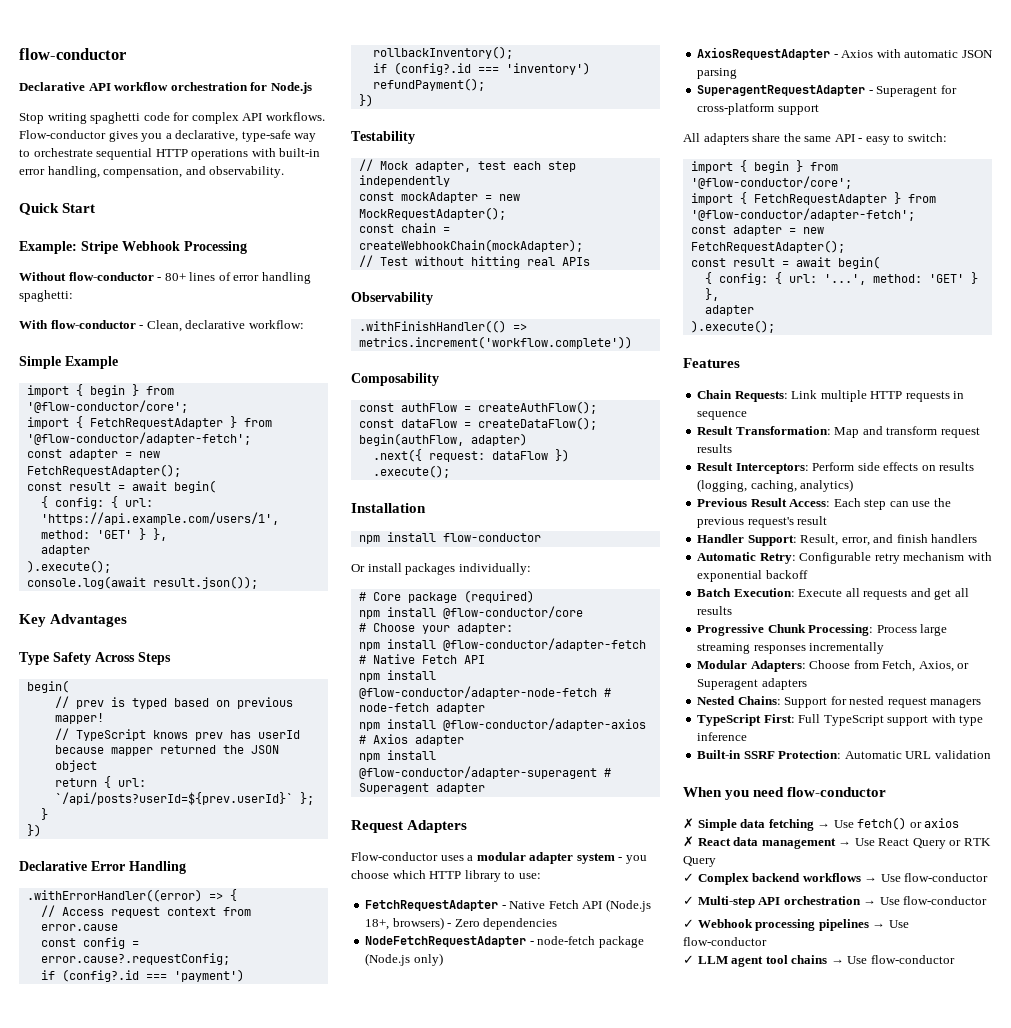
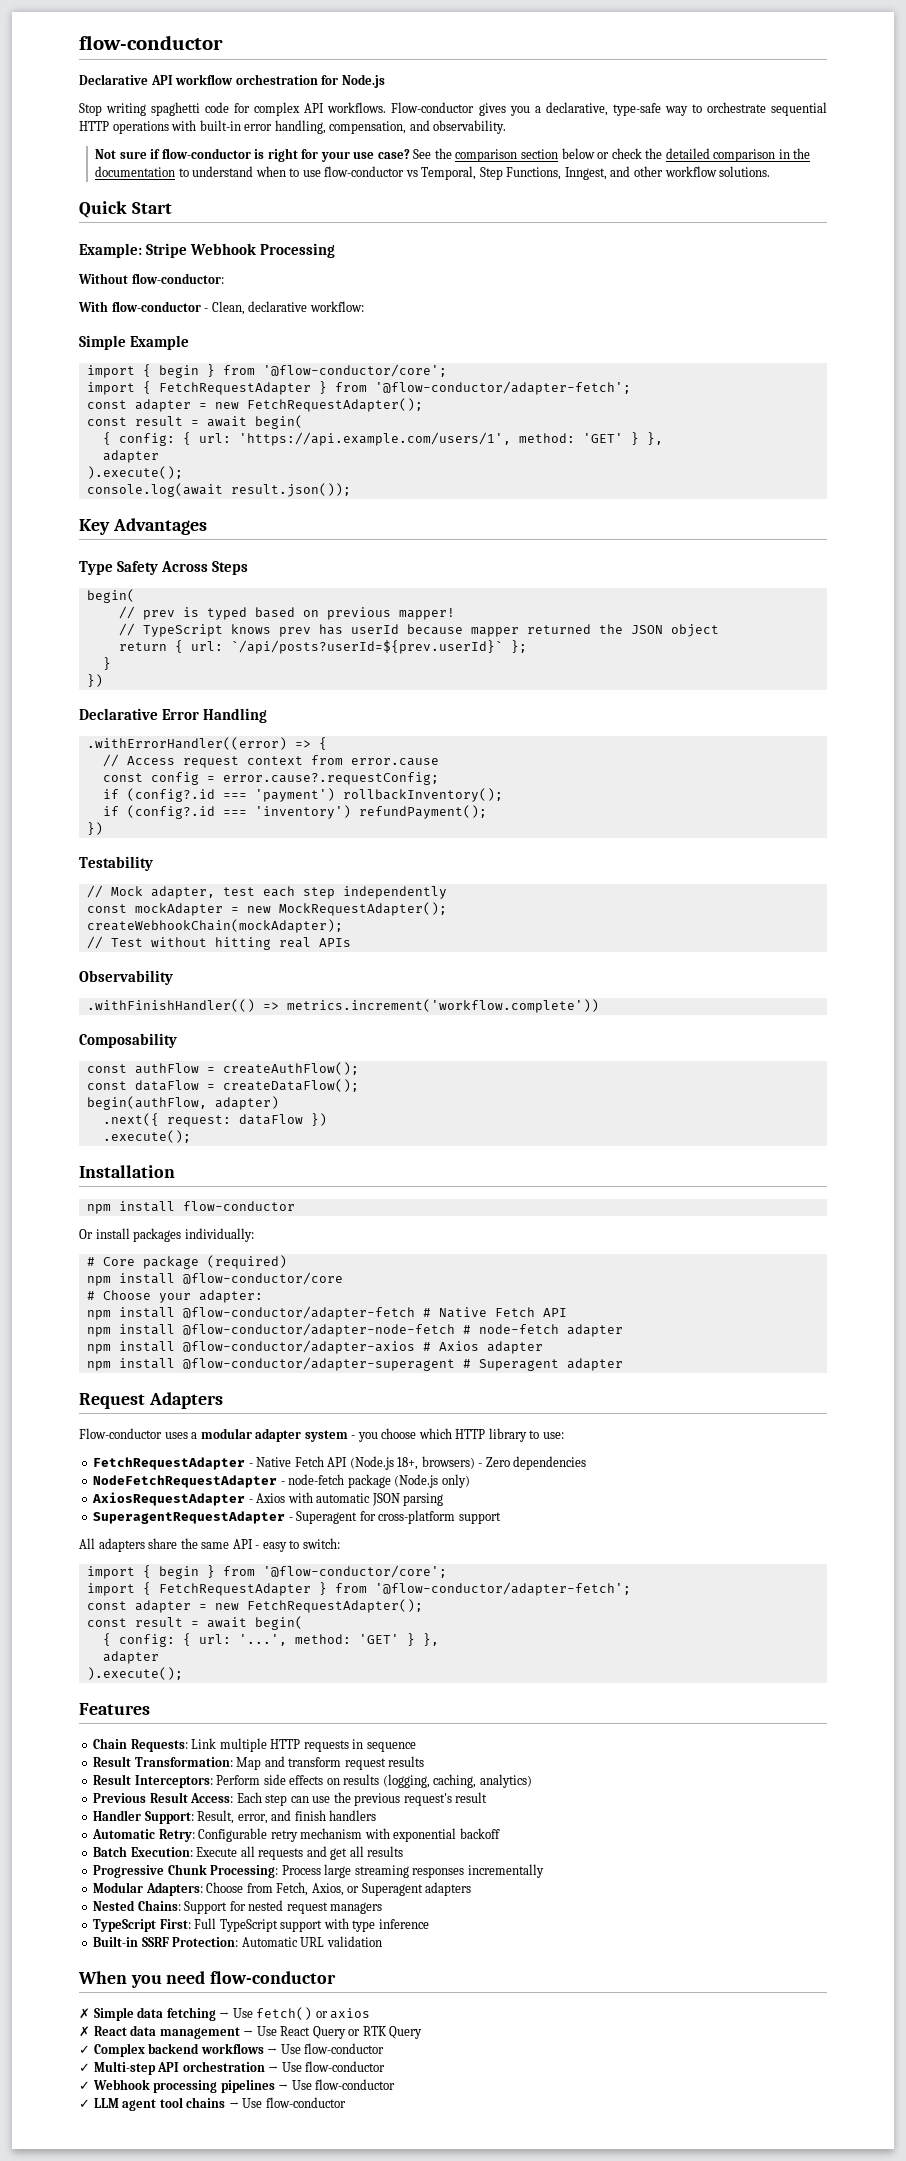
(285, 172) none -> [95,148,811,162] [95,166,771,180] // Not sure if flow-conductor is right for your use case? See the comparison section below or check the detailed comparison in the documentation to understand when to use flow-conductor vs Temporal, Step Functions, Inngest, and other workflow solutions.
[68,272,311,284] [19,290,73,302] flow-conductor - 80+ lines of error handling spaghetti: -> [131,273,224,284] flow-conductor:
[358,223,450,233] const chain = -> (447, 909) none

